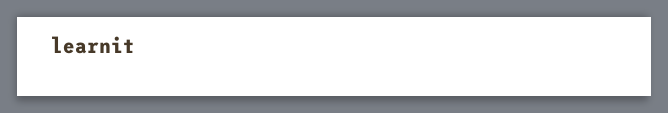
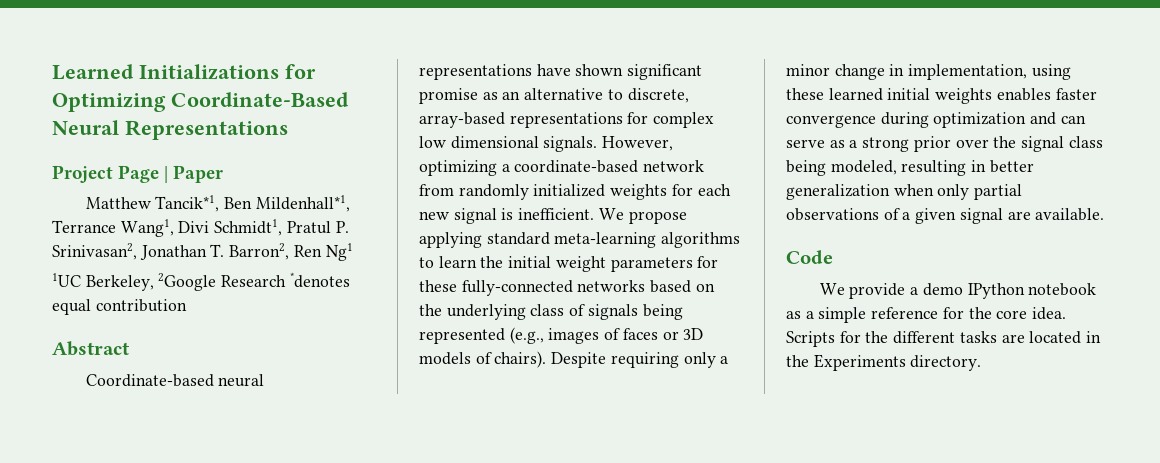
[51,36,135,54] learnit -> [52,64,316,80] [52,92,349,112] [52,120,288,140] [52,165,224,183] [85,195,350,212] [52,219,349,237] [52,243,353,261] [52,272,350,291] [52,299,187,315] [52,341,129,356] [85,374,265,387] [419,64,703,80] [419,88,689,104] [419,112,715,128] [419,136,674,152] [419,160,705,176] [419,184,731,200] [419,208,687,224] [419,232,741,248] [419,256,719,272] [419,280,715,296] [419,304,683,320] [419,327,704,344] [419,351,729,368] [786,64,1071,80] [786,88,1097,104] [786,112,1086,128] [786,136,1103,152] [786,160,1034,176] [786,184,1023,200] [786,208,1105,224] [786,250,833,264] [819,283,1097,299] [786,307,1067,323] [786,331,1102,347] [786,354,982,371] Learned Initializations for Optimizing Coordinate-Based Neural Representations // Project Page | Paper // Matthew Tancik*1, Ben Mildenhall*1, Terrance Wang1, Divi Schmidt1, Pratul P. Srinivasan2, Jonathan T. Barron2, Ren Ng1 // 1UC Berkeley, 2Google Research *denotes equal contribution // Abstract // Coordinate-based neural representations have shown significant promise as an alternative to discrete, array-based representations for complex low dimensional signals. However, optimizing a coordinate-based network from randomly initialized weights for each new signal is inefficient. We propose applying standard meta-learning algorithms to learn the initial weight parameters for these fully-connected networks based on the underlying class of signals being represented (e.g., images of faces or 3D models of chairs). Despite requiring only a minor change in implementation, using these learned initial weights enables faster convergence during optimization and can serve as a strong prior over the signal class being modeled, resulting in better generalization when only partial observations of a given signal are available. // Code // We provide a demo IPython notebook as a simple reference for the core idea. Scripts for the different tasks are located in the Experiments directory.

